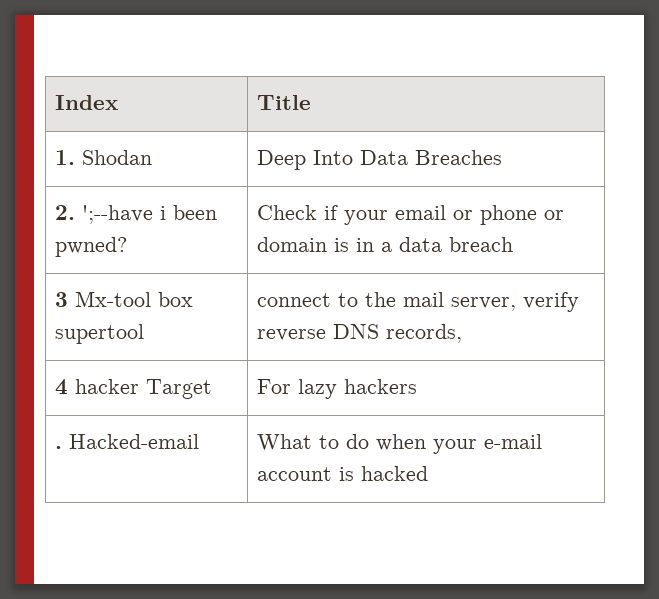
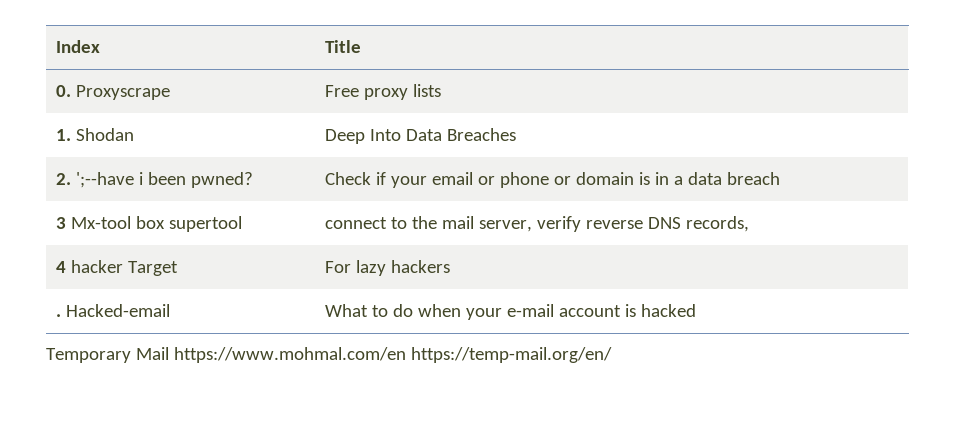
(311, 102) none -> [56,85,171,100] [325,84,442,100] // 0. Proxyscrape | Free proxy lists
(428, 473) none -> [46,347,612,363] // Temporary Mail https://www.mohmal.com/en https://temp-mail.org/en/

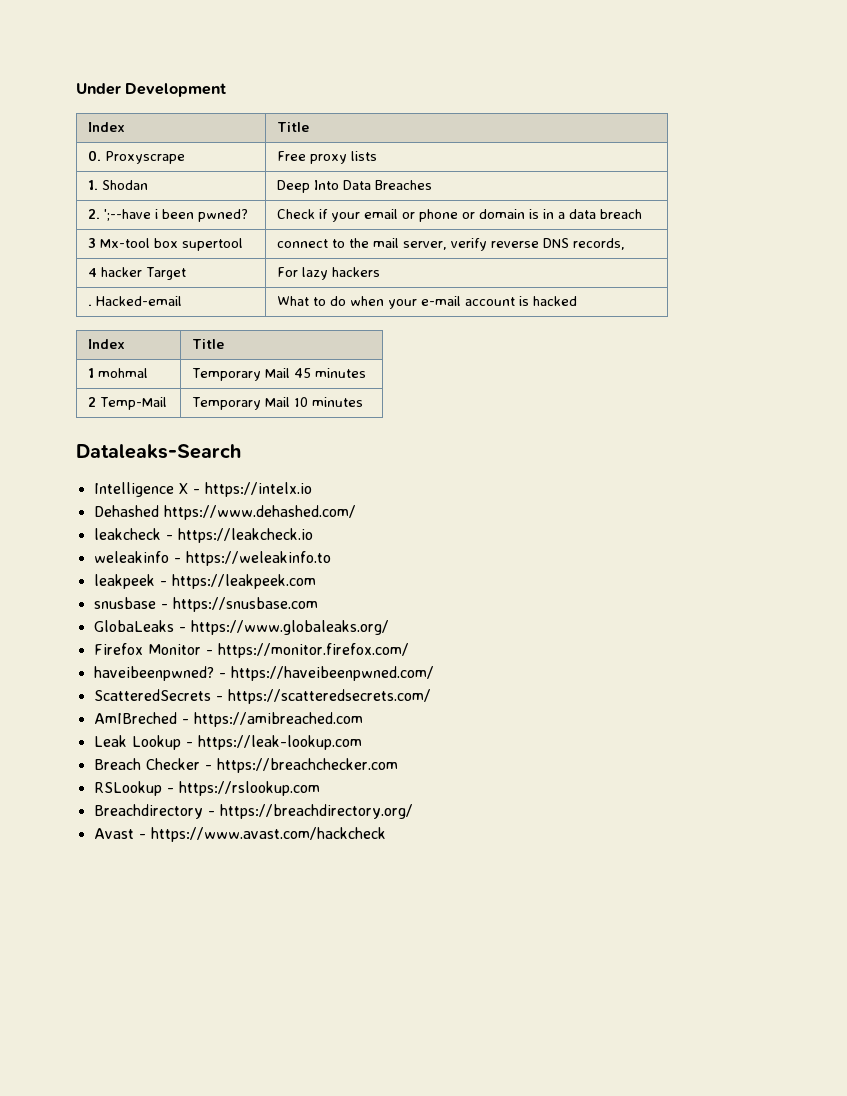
(56, 46) none -> [76,83,227,97] Under Development //
[46,347,612,363] // Temporary Mail https://www.mohmal.com/en https://temp-mail.org/en/ -> [87,339,125,349] [191,339,224,349] [87,368,148,378] [191,368,366,381] [87,397,167,410] [191,397,363,410] [76,444,241,459] [93,482,312,497] [93,505,356,520] [93,528,313,543] [93,551,331,566] [93,574,316,589] [93,597,318,612] [93,620,389,635] [93,643,409,658] [93,666,434,681] [93,689,431,704] [93,712,363,727] [93,735,362,750] [93,758,398,773] [93,781,320,796] [93,804,413,819] [93,827,386,842] // Index | Title // 1 mohmal | Temporary Mail 45 minutes // 2 Temp-Mail | Temporary Mail 10 minutes // Dataleaks-Search // Intelligence X - https://intelx.io // Dehashed https://www.dehashed.com/ // leakcheck - https://leakcheck.io // weleakinfo - https://weleakinfo.to // leakpeek - https://leakpeek.com // snusbase - https://snusbase.com // GlobaLeaks - https://www.globaleaks.org/ // Firefox Monitor - https://monitor.firefox.com/ // haveibeenpwned? - https://haveibeenpwned.com/ // ScatteredSecrets - https://scatteredsecrets.com/ // AmIBreched - https://amibreached.com // Leak Lookup - https://leak-lookup.com // Breach Checker - https://breachchecker.com // RSLookup - https://rslookup.com // Breachdirectory - https://breachdirectory.org/ // Avast - https://www.avast.com/hackcheck

